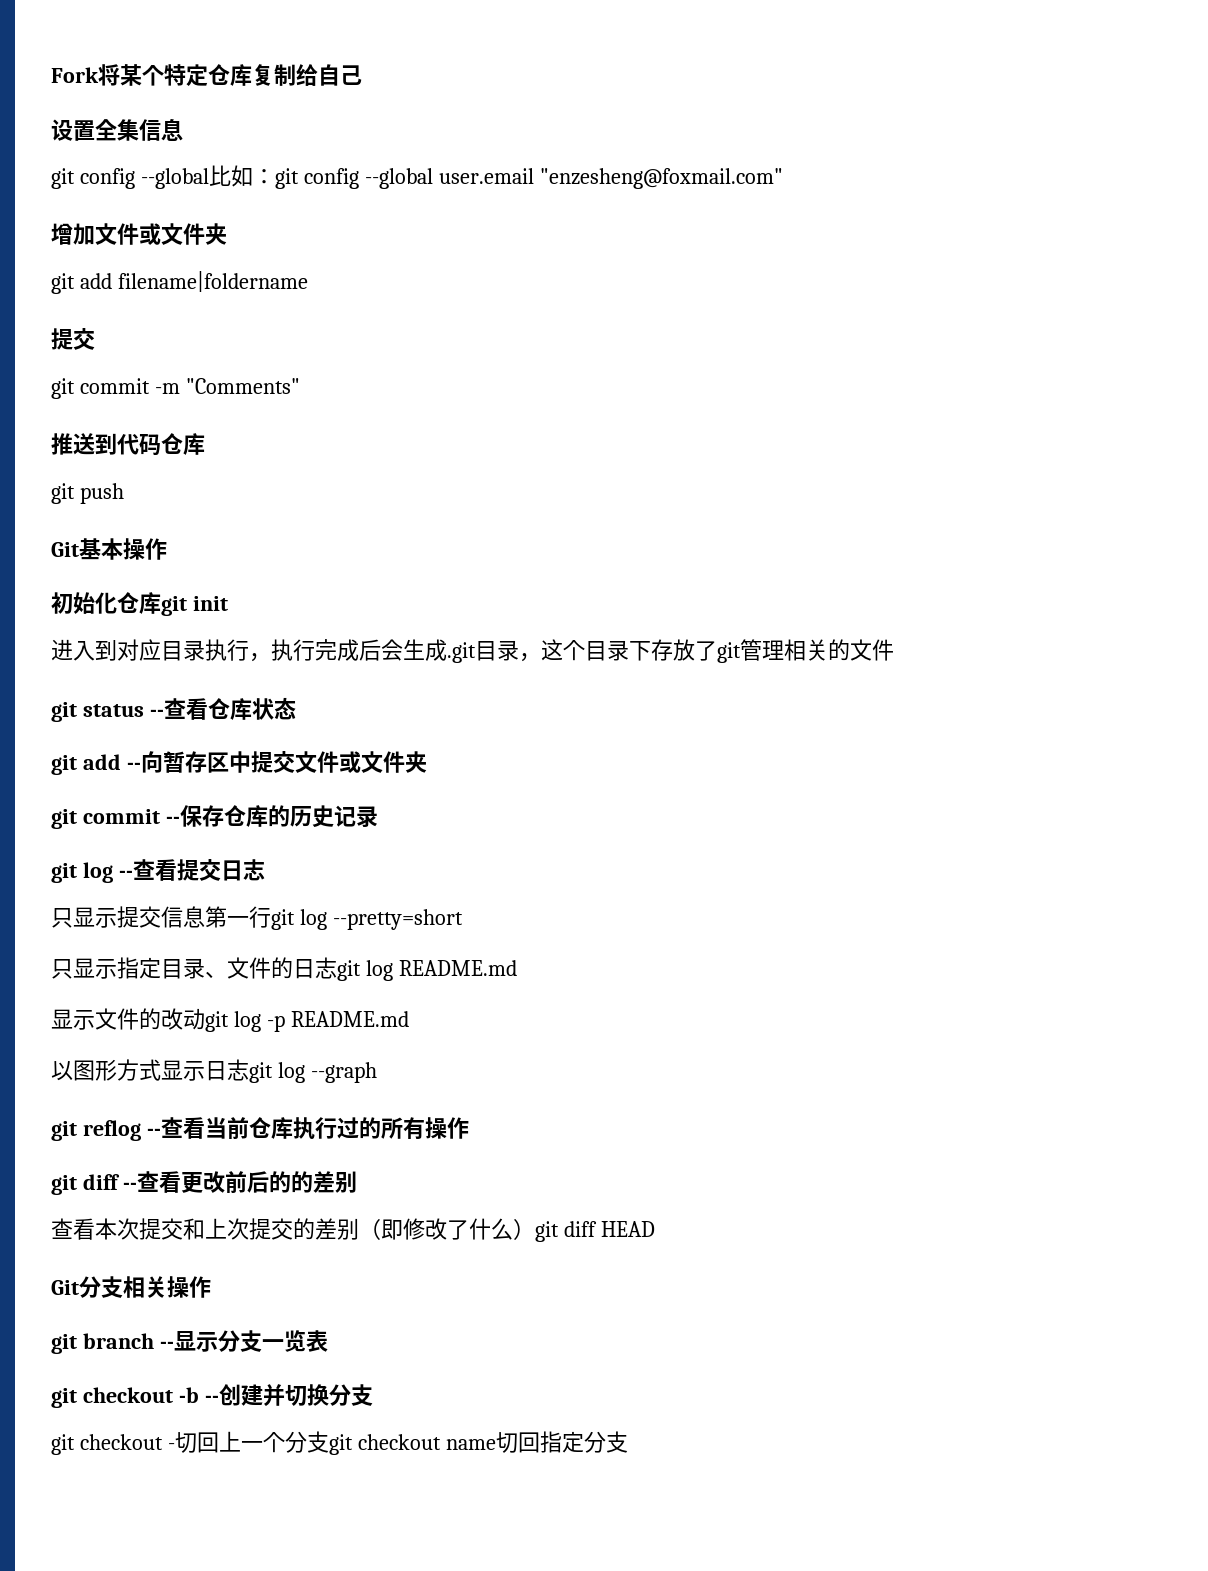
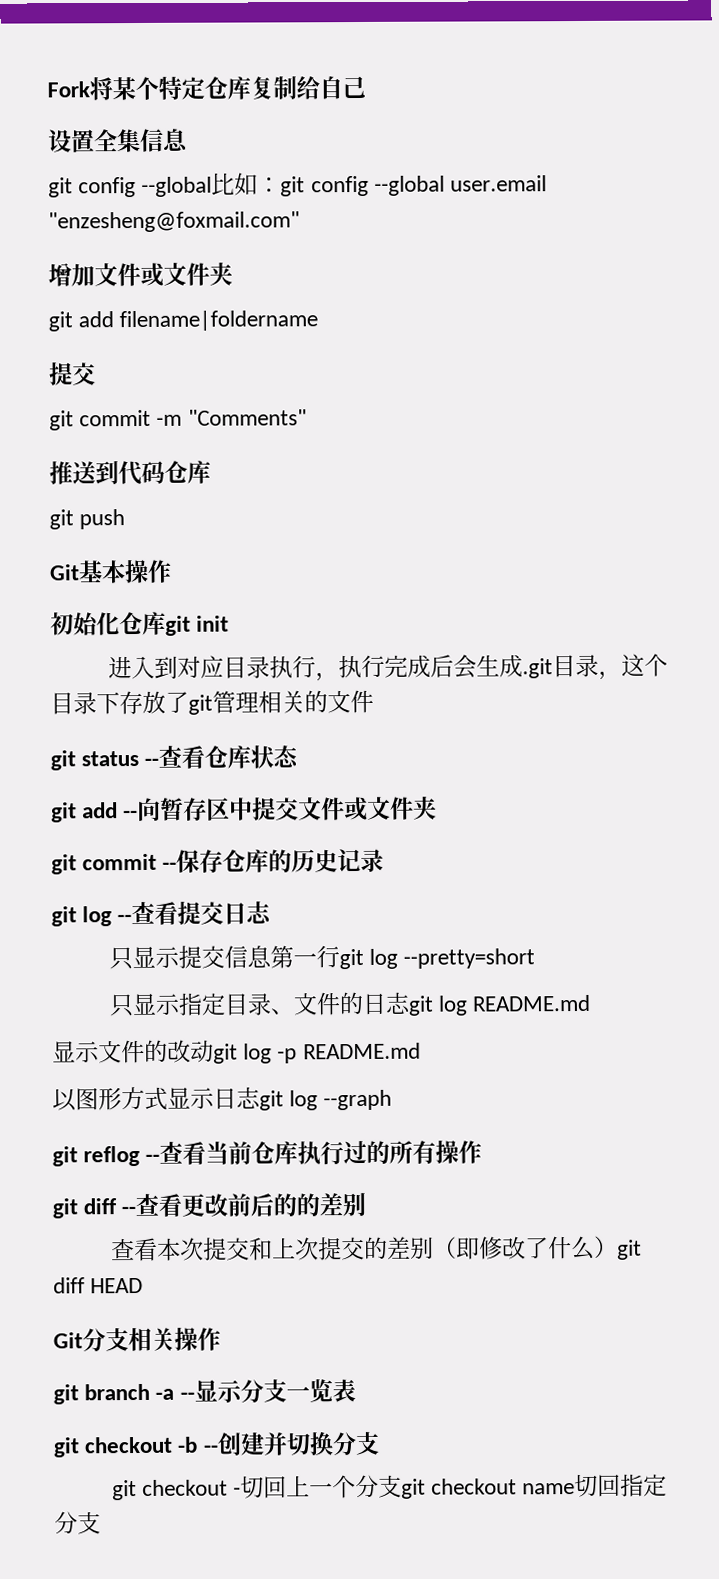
(154, 1341) none -> [155,1388,175,1400] -a

